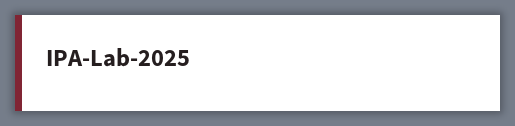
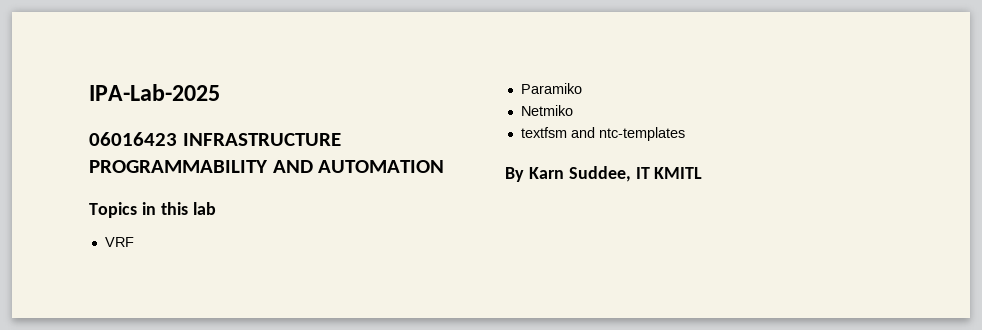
(190, 57) none -> [89,132,341,146] [89,160,445,173] [89,202,216,218] [104,237,134,247] [520,83,582,94] [520,105,573,116] [520,127,685,141] [505,166,703,182] // 06016423 INFRASTRUCTURE PROGRAMMABILITY AND AUTOMATION // Topics in this lab // VRF // Paramiko // Netmiko // textfsm and ntc-templates // By Karn Suddee, IT KMITL

